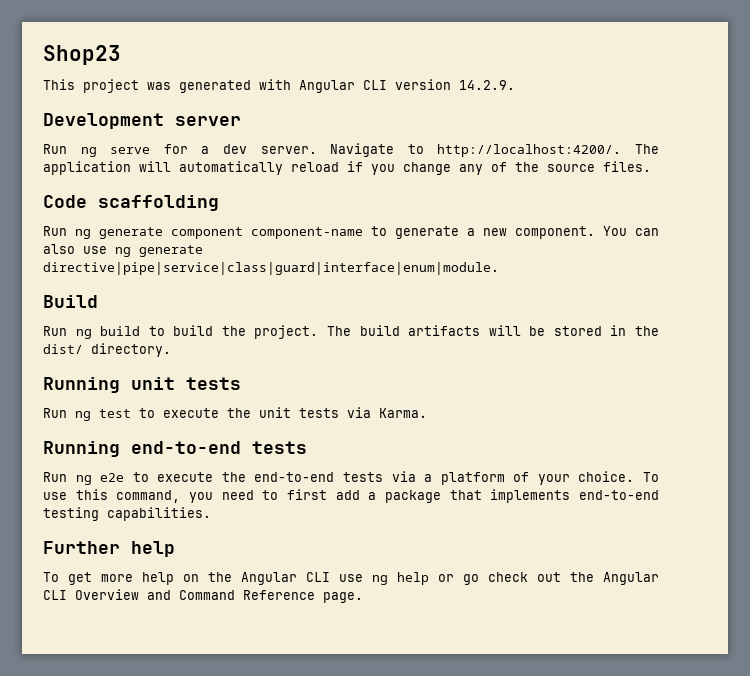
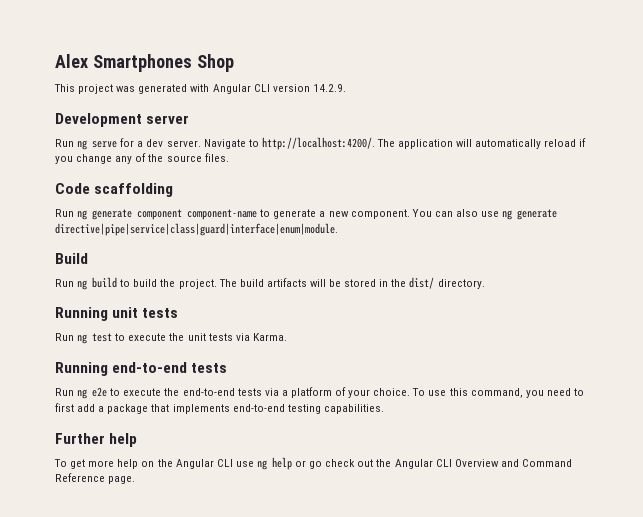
[43,45,121,65] Shop23 -> [55,54,234,72] Alex Smartphones Shop

